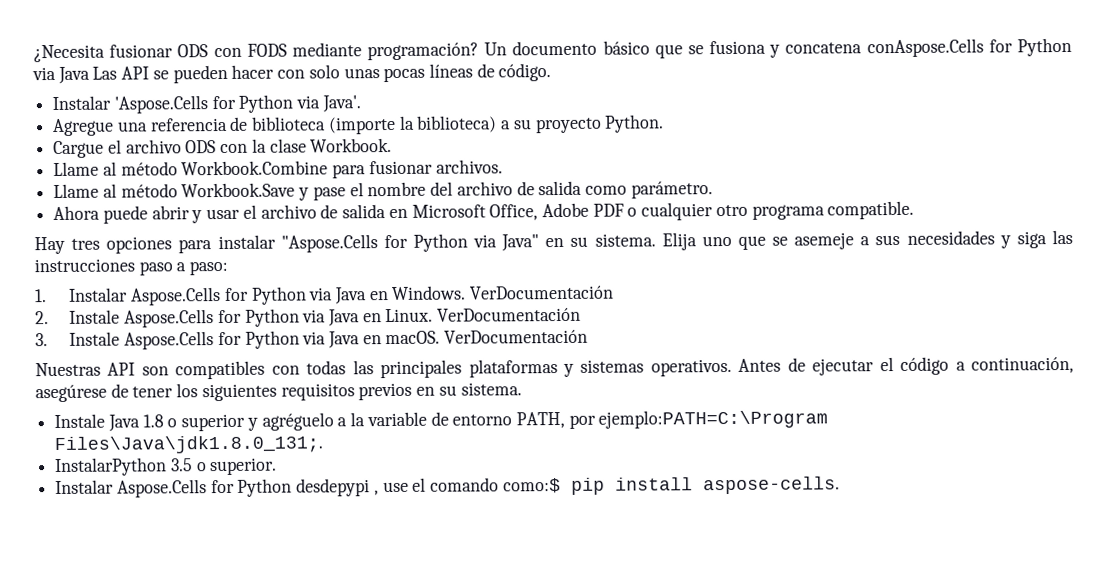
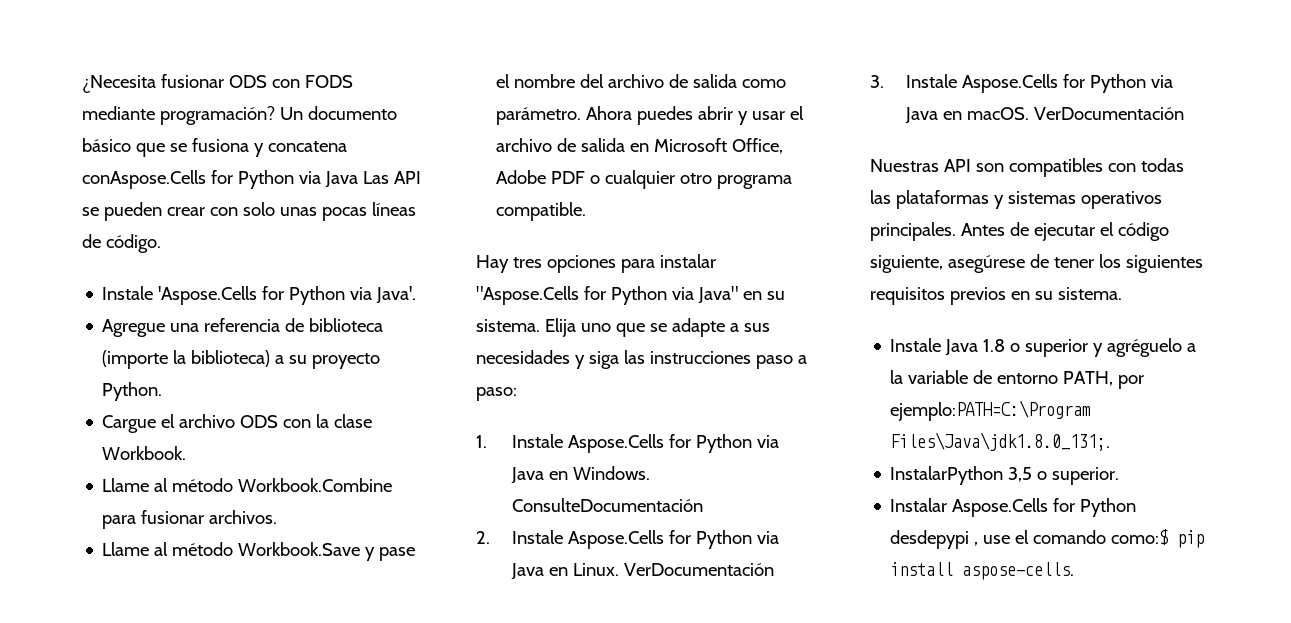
[231,64,275,79] hacer -> [166,207,205,216] crear
[52,95,112,111] Instalar -> [102,286,154,300] Instale
[53,205,148,224] // Ahora puede -> [586,106,694,125] Ahora puedes
[794,232,855,250] asemeje -> [671,318,725,337] adapte
[68,287,129,302] Instalar -> [511,434,563,448] Instale
[469,285,615,300] VerDocumentación -> [511,498,703,512] ConsulteDocumentación
[380,359,463,379] principales -> (891, 197) none
[650,358,732,377] operativos. -> [1080,191,1162,209] [870,222,956,241] operativos principales.
[955,356,1075,374] a continuación, -> [870,255,943,273] siguiente,
[170,458,193,472] 3.5 -> [1008,467,1033,482] 3,5

